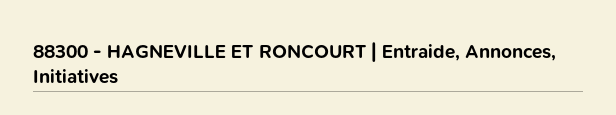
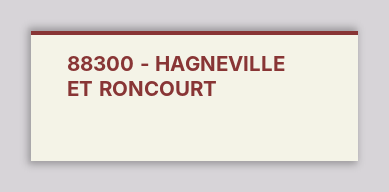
[370,42,556,62] [33,69,118,84] | Entraide, Annonces, Initiatives -> (217, 88) none

